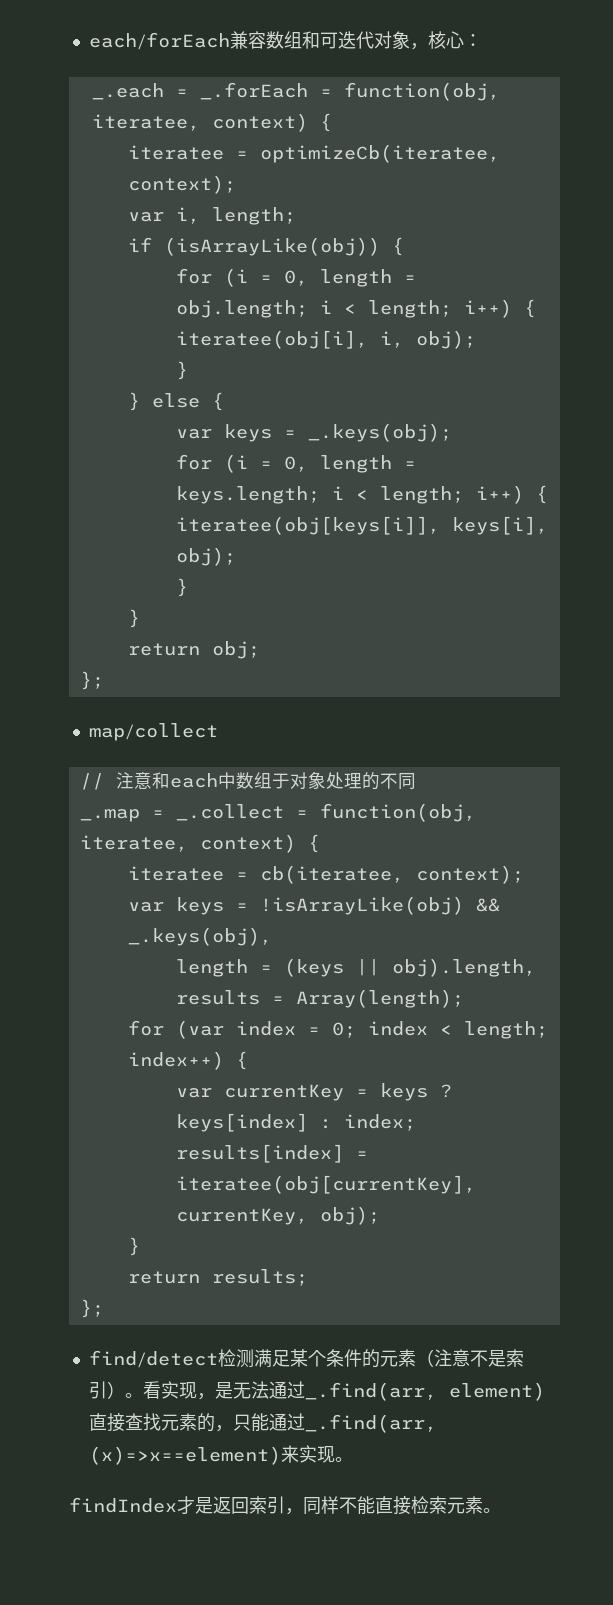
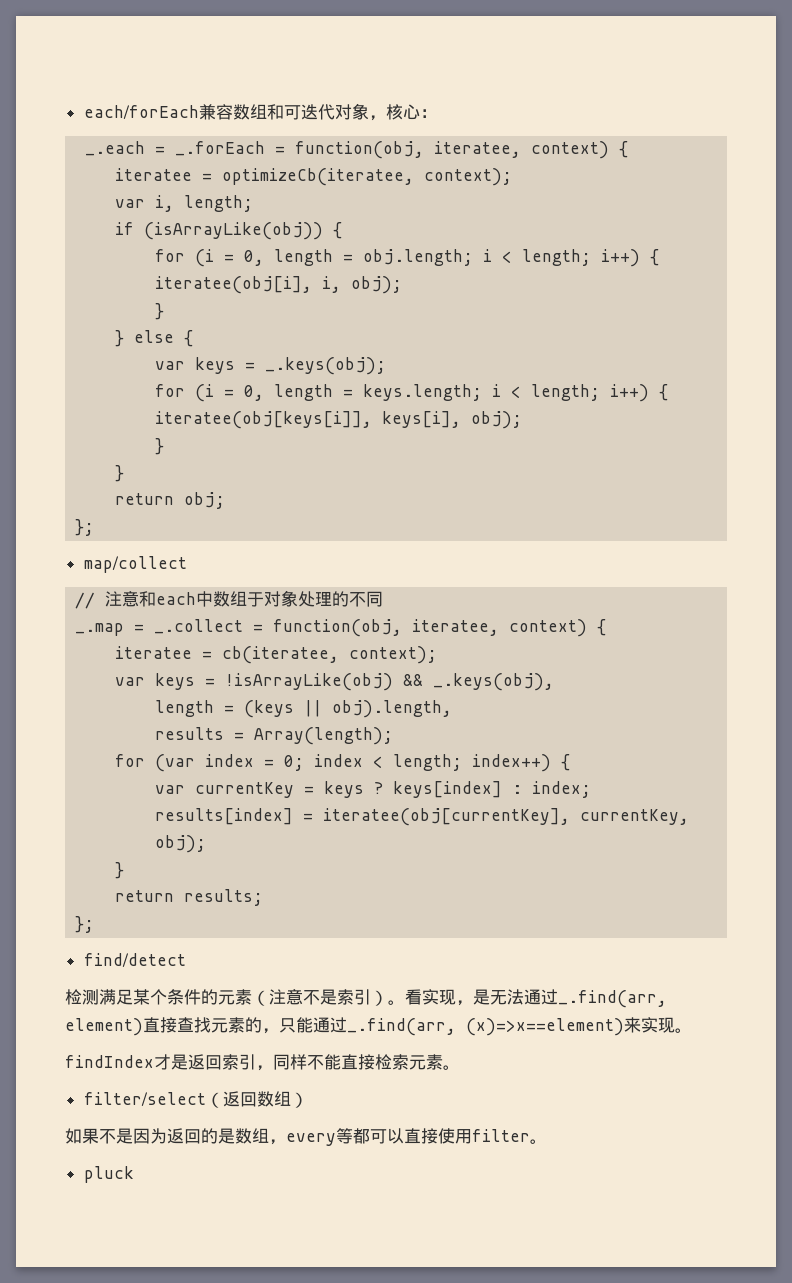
(218, 1359) none -> (186, 960) //
(501, 1510) none -> [83,1091,308,1108] [65,1128,547,1146] [83,1166,134,1183] // filter/select（返回数组） // 如果不是因为返回的是数组，every等都可以直接使用filter。 // pluck

